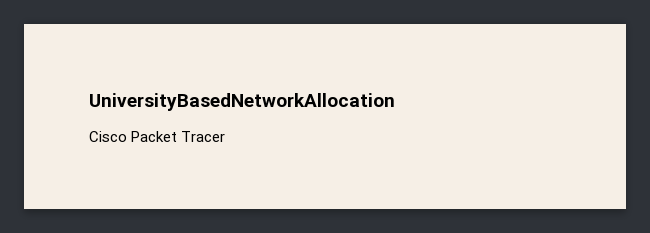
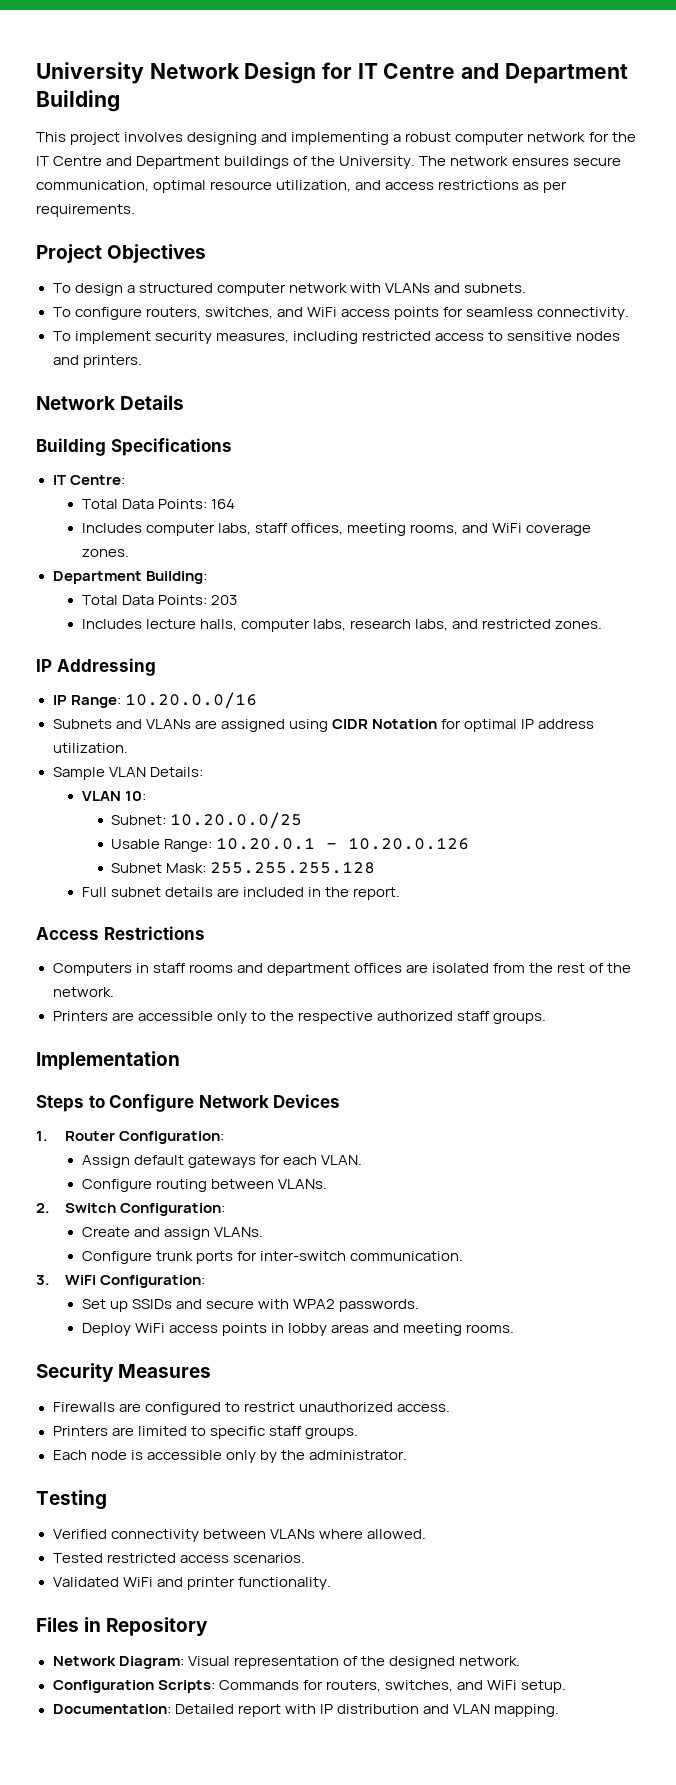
[89,93,395,111] [89,131,226,142] UniversityBasedNetworkAllocation // Cisco Packet Tracer -> [36,62,628,84] [36,90,120,112] [36,132,636,145] [36,156,621,169] [36,180,568,193] [36,204,135,217] [36,244,207,263] [52,283,526,296] [52,307,630,320] [52,331,620,344] [52,355,142,368] [36,395,185,410] [36,438,232,456] [52,475,125,485] [81,499,236,509] [81,523,592,536] [81,549,129,557] [52,571,207,584] [81,595,238,605] [81,619,603,632] [36,658,156,676] [52,692,257,709] [52,719,595,732] [52,743,128,753] [52,767,203,780] [81,791,146,801] [111,812,303,829] [111,837,470,852] [111,861,376,874] [81,887,401,900] [36,926,205,940] [52,963,632,976] [52,987,114,997] [52,1011,546,1024] [36,1051,180,1070] [36,1094,341,1112] [36,1131,225,1144] [81,1155,363,1168] [81,1179,328,1192] [36,1203,226,1216] [81,1227,264,1240] [81,1251,464,1264] [36,1275,206,1288] [81,1299,420,1312] [81,1323,515,1336] [36,1363,212,1382] [52,1402,450,1415] [52,1426,358,1439] [52,1450,407,1463] [36,1490,107,1510] [52,1529,426,1542] [52,1553,305,1563] [52,1577,331,1590] [36,1617,209,1636] [52,1656,520,1669] [52,1680,566,1693] [52,1704,559,1717] University Network Design for IT Centre and Department Building // This project involves designing and implementing a robust computer network for the IT Centre and Department buildings of the University. The network ensures secure communication, optimal resource utilization, and access restrictions as per requirements. // Project Objectives // To design a structured computer network with VLANs and subnets. // To configure routers, switches, and WiFi access points for seamless connectivity. // To implement security measures, including restricted access to sensitive nodes and printers. // Network Details // Building Specifications // IT Centre: // Total Data Points: 164 // Includes computer labs, staff offices, meeting rooms, and WiFi coverage zones. // Department Building: // Total Data Points: 203 // Includes lecture halls, computer labs, research labs, and restricted zones. // IP Addressing // IP Range: 10.20.0.0/16 // Subnets and VLANs are assigned using CIDR Notation for optimal IP address utilization. // Sample VLAN Details: // VLAN 10: // Subnet: 10.20.0.0/25 // Usable Range: 10.20.0.1 - 10.20.0.126 // Subnet Mask: 255.255.255.128 // Full subnet details are included in the report. // Access Restrictions // Computers in staff rooms and department offices are isolated from the rest of the network. // Printers are accessible only to the respective authorized staff groups. // Implementation // Steps to Configure Network Devices // 1. Router Configuration: // Assign default gateways for each VLAN. // Configure routing between VLANs. // 2. Switch Configuration: // Create and assign VLANs. // Configure trunk ports for inter-switch communication. // 3. WiFi Configuration: // Set up SSIDs and secure with WPA2 passwords. // Deploy WiFi access points in lobby areas and meeting rooms. // Security Measures // Firewalls are configured to restrict unauthorized access. // Printers are limited to specific staff groups. // Each node is accessible only by the administrator. // Testing // Verified connectivity between VLANs where allowed. // Tested restricted access scenarios. // Validated WiFi and printer functionality. // Files in Repository // Network Diagram: Visual representation of the designed network. // Configuration Scripts: Commands for routers, switches, and WiFi setup. // Documentation: Detailed report with IP distribution and VLAN mapping.

